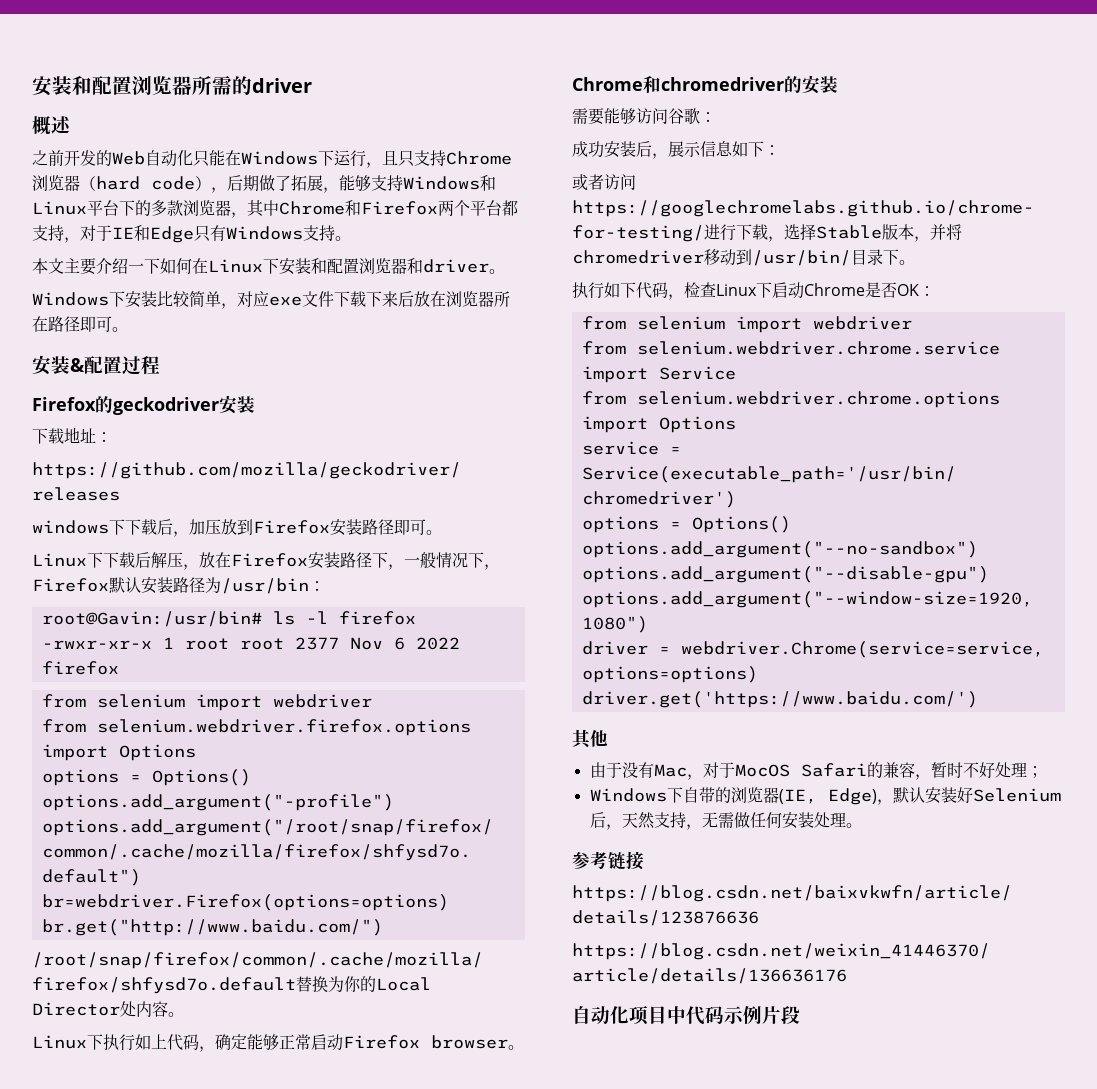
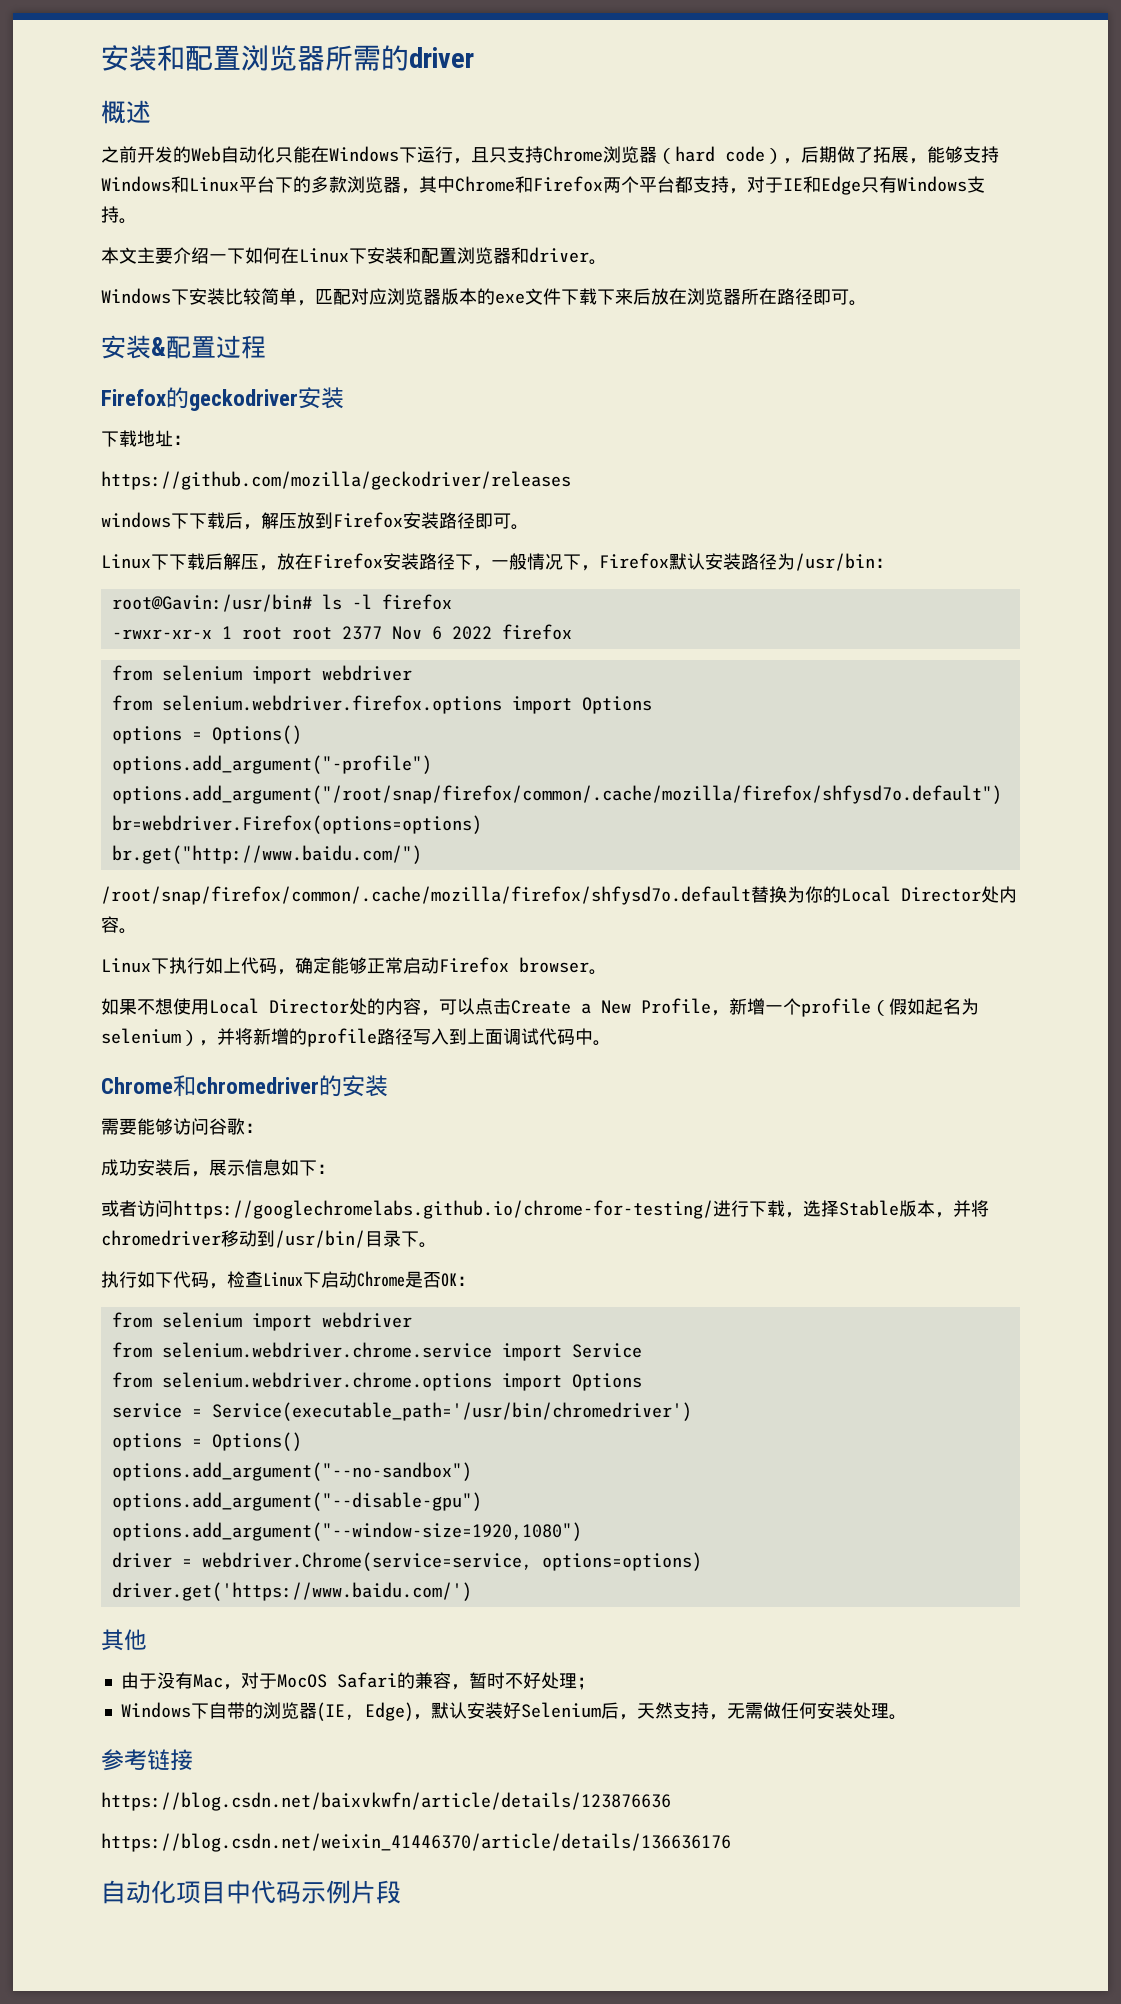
[237,291,269,307] 对应 -> [315,288,495,305] 匹配对应浏览器版本的
[189,519,205,535] 加 -> [261,512,279,529] 解
(524, 1047) none -> [101,998,979,1017] [101,1028,611,1047] // 如果不想使用Local Director处的内容，可以点击Create a New Profile，新增一个profile（假如起名为selenium），并将新增的profile路径写入到上面调试代码中。

